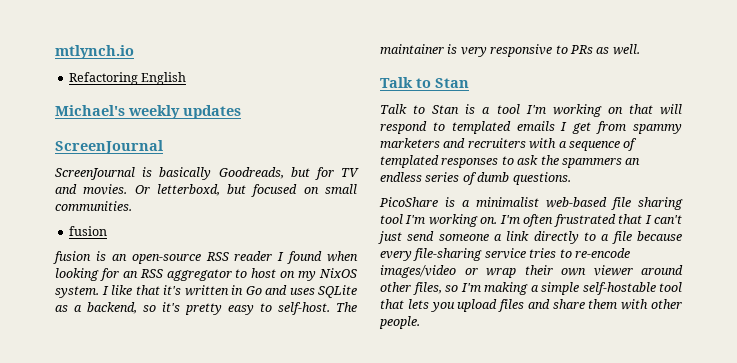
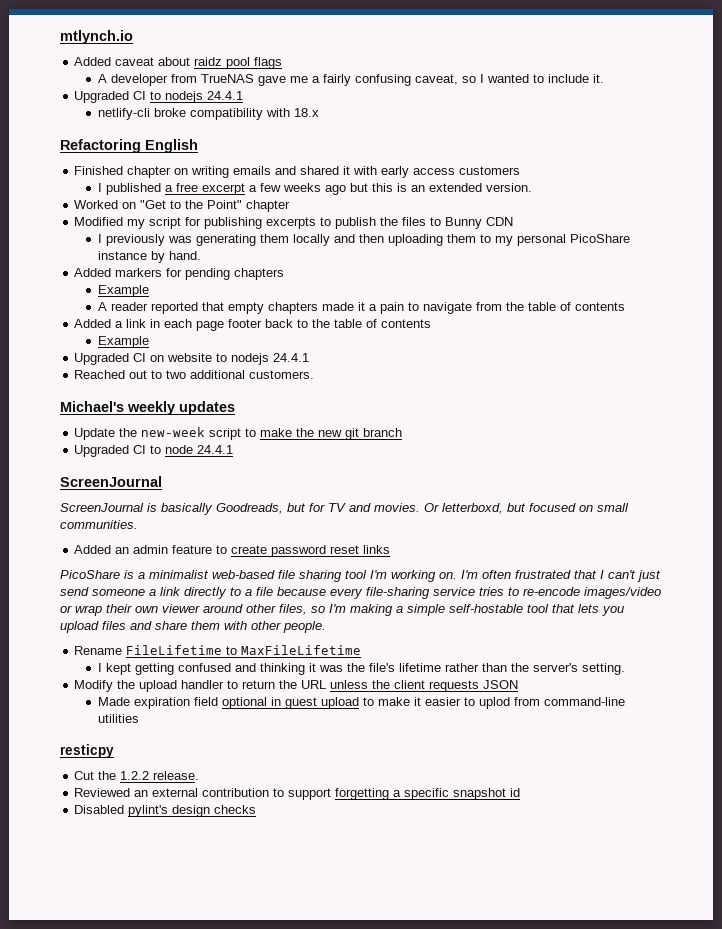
[68,72,187,85] [55,105,241,119] Refactoring English // Michael's weekly updates -> [74,57,283,69] [97,74,604,86] [74,91,244,103] [97,108,319,120] [60,139,198,153] [74,166,521,178] [97,183,532,195] [74,200,291,212] [74,217,514,229] [97,234,630,246] [97,251,201,263] [74,268,285,280] [97,285,149,297] [97,302,625,314] [74,319,432,331] [97,336,149,348] [74,353,310,365] [74,370,315,379] [60,401,235,415] [74,427,403,440] [74,445,234,457] Added caveat about raidz pool flags // A developer from TrueNAS gave me a fairly confusing caveat, so I wanted to include it. // Upgraded CI to nodejs 24.4.1 // netlify-cli broke compatibility with 18.x // Refactoring English // Finished chapter on writing emails and shared it with early access customers // I published a free excerpt a few weeks ago but this is an extended version. // Worked on "Get to the Point" chapter // Modified my script for publishing excerpts to publish the files to Bunny CDN // I previously was generating them locally and then uploading them to my personal PicoShare instance by hand. // Added markers for pending chapters // Example // A reader reported that empty chapters made it a pain to navigate from the table of contents // Added a link in each page footer back to the table of contents // Example // Upgraded CI on website to nodejs 24.4.1 // Reached out to two additional customers. // Michael's weekly updates // Update the new-week script to make the new git branch // Upgraded CI to node 24.4.1
[68,226,107,236] [53,251,358,264] [55,268,357,281] [55,285,357,298] [55,302,357,315] [380,44,640,57] [380,77,469,88] [380,104,682,117] [380,121,682,134] [380,138,638,151] [380,155,641,168] [380,172,571,185] fusion // fusion is an open-source RSS reader I found when looking for an RSS aggregator to host on my NixOS system. I like that it's written in Go and uses SQLite as a backend, so it's pretty easy to self-host. The maintainer is very responsive to PRs as well. // Talk to Stan // Talk to Stan is a tool I'm working on that will respond to templated emails I get from spammy marketers and recruiters with a sequence of templated responses to ask the spammers an endless series of dumb questions. -> [74,545,391,557] Added an admin feature to create password reset links
(420, 322) none -> [74,645,362,655] [97,663,625,675] [74,680,519,692] [97,697,625,709] [97,714,139,723] [60,744,114,758] [74,771,200,780] [74,788,521,800] [74,805,257,817] // Rename FileLifetime to MaxFileLifetime // I kept getting confused and thinking it was the file's lifetime rather than the server's setting. // Modify the upload handler to return the URL unless the client requests JSON // Made expiration field optional in guest upload to make it easier to uplod from command-line utilities // resticpy // Cut the 1.2.2 release. // Reviewed an external contribution to support forgetting a specific snapshot id // Disabled pylint's design checks

